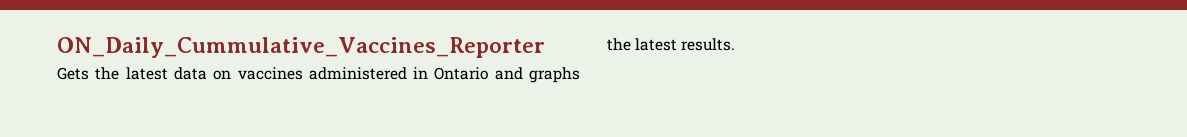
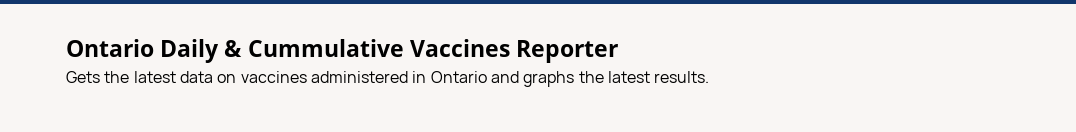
[57,37,545,58] ON_Daily_Cummulative_Vaccines_Reporter -> [66,39,619,63] Ontario Daily & Cummulative Vaccines Reporter

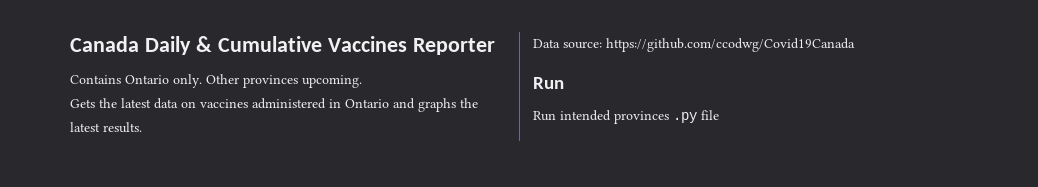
[66,39,154,57] Ontario -> [70,36,139,52] Canada
[247,39,404,57] Cummulative -> [217,36,322,52] Cumulative
(619, 51) none -> [70,74,362,88] // Contains Ontario only. Other provinces upcoming.
(710, 77) none -> [533,38,855,52] [533,77,564,89] [533,110,719,124] // Data source: https://github.com/ccodwg/Covid19Canada // Run // Run intended provinces .py file

